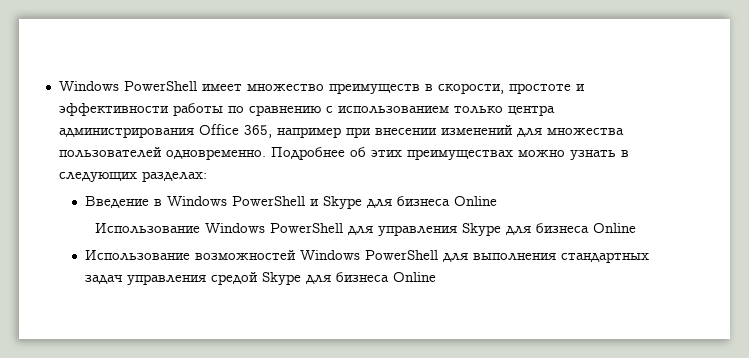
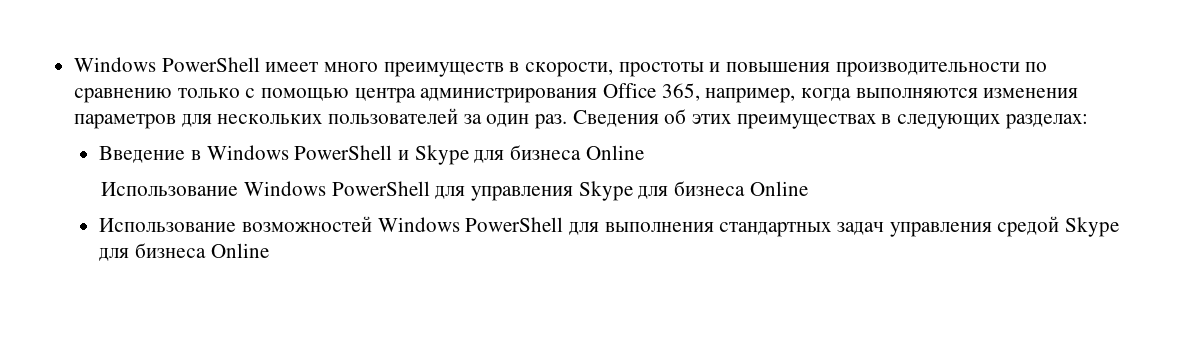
[246,84,324,91] множество -> [324,62,379,72] много
[508,83,585,94] [58,103,555,116] [58,124,624,138] [58,147,345,160] простоте и эффективности работы по сравнению с использованием только центра администрирования Office 365, например при внесении изменений для множества пользователей одновременно. Подробнее -> [618,62,1048,77] [74,83,1079,103] [74,108,659,129] простоты и повышения производительности по сравнению только с помощью центра администрирования Office 365, например, когда выполняются изменения параметров для нескольких пользователей за один раз. Сведения
[517,150,616,160] можно узнать -> (876, 121) none

